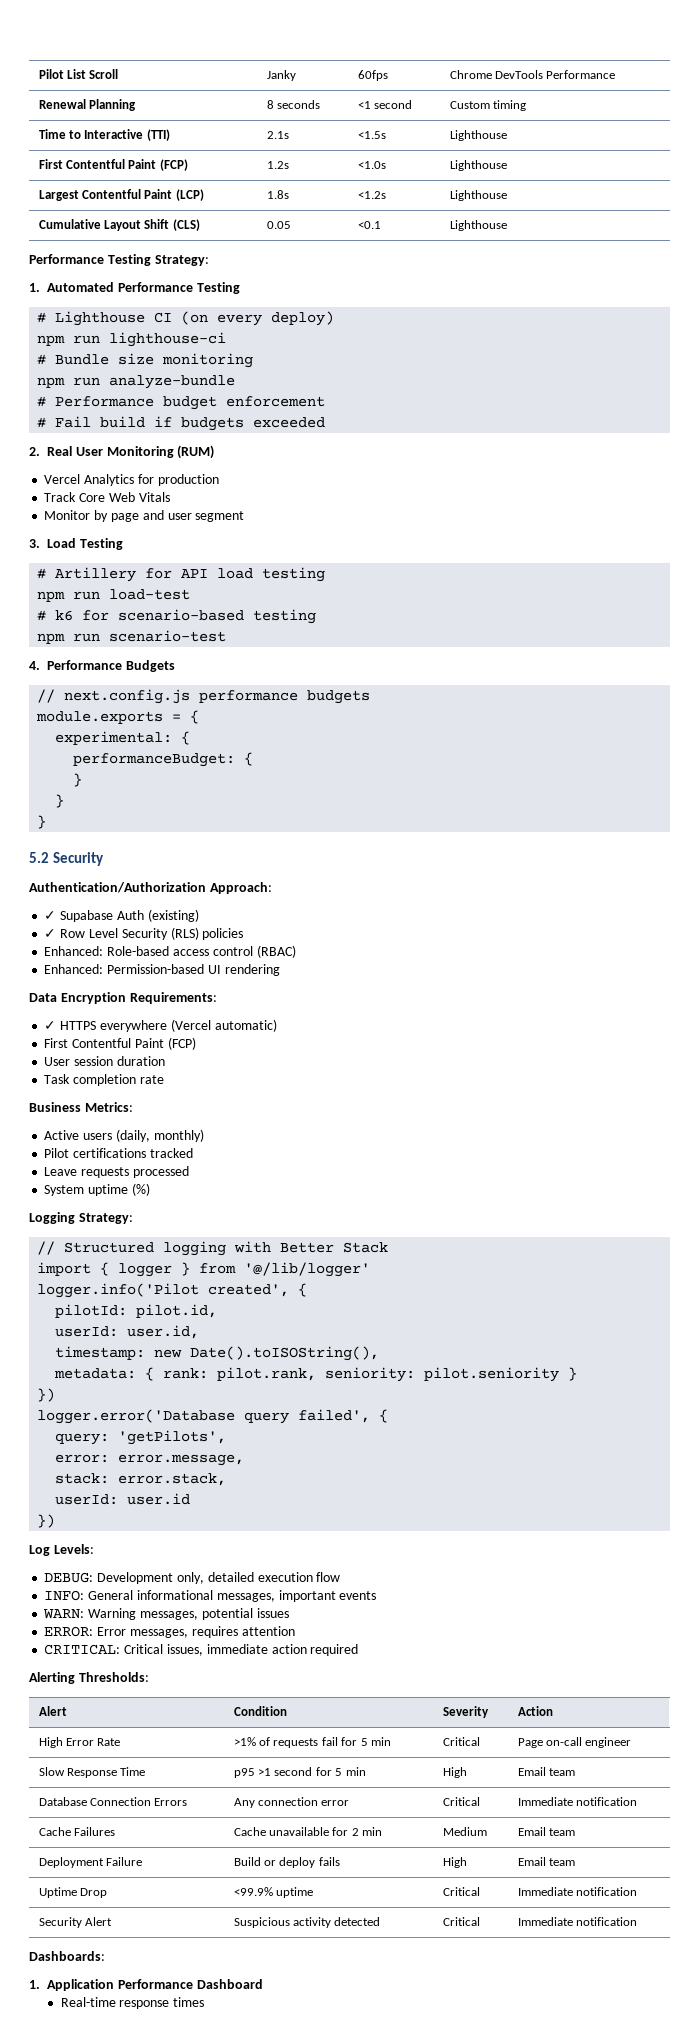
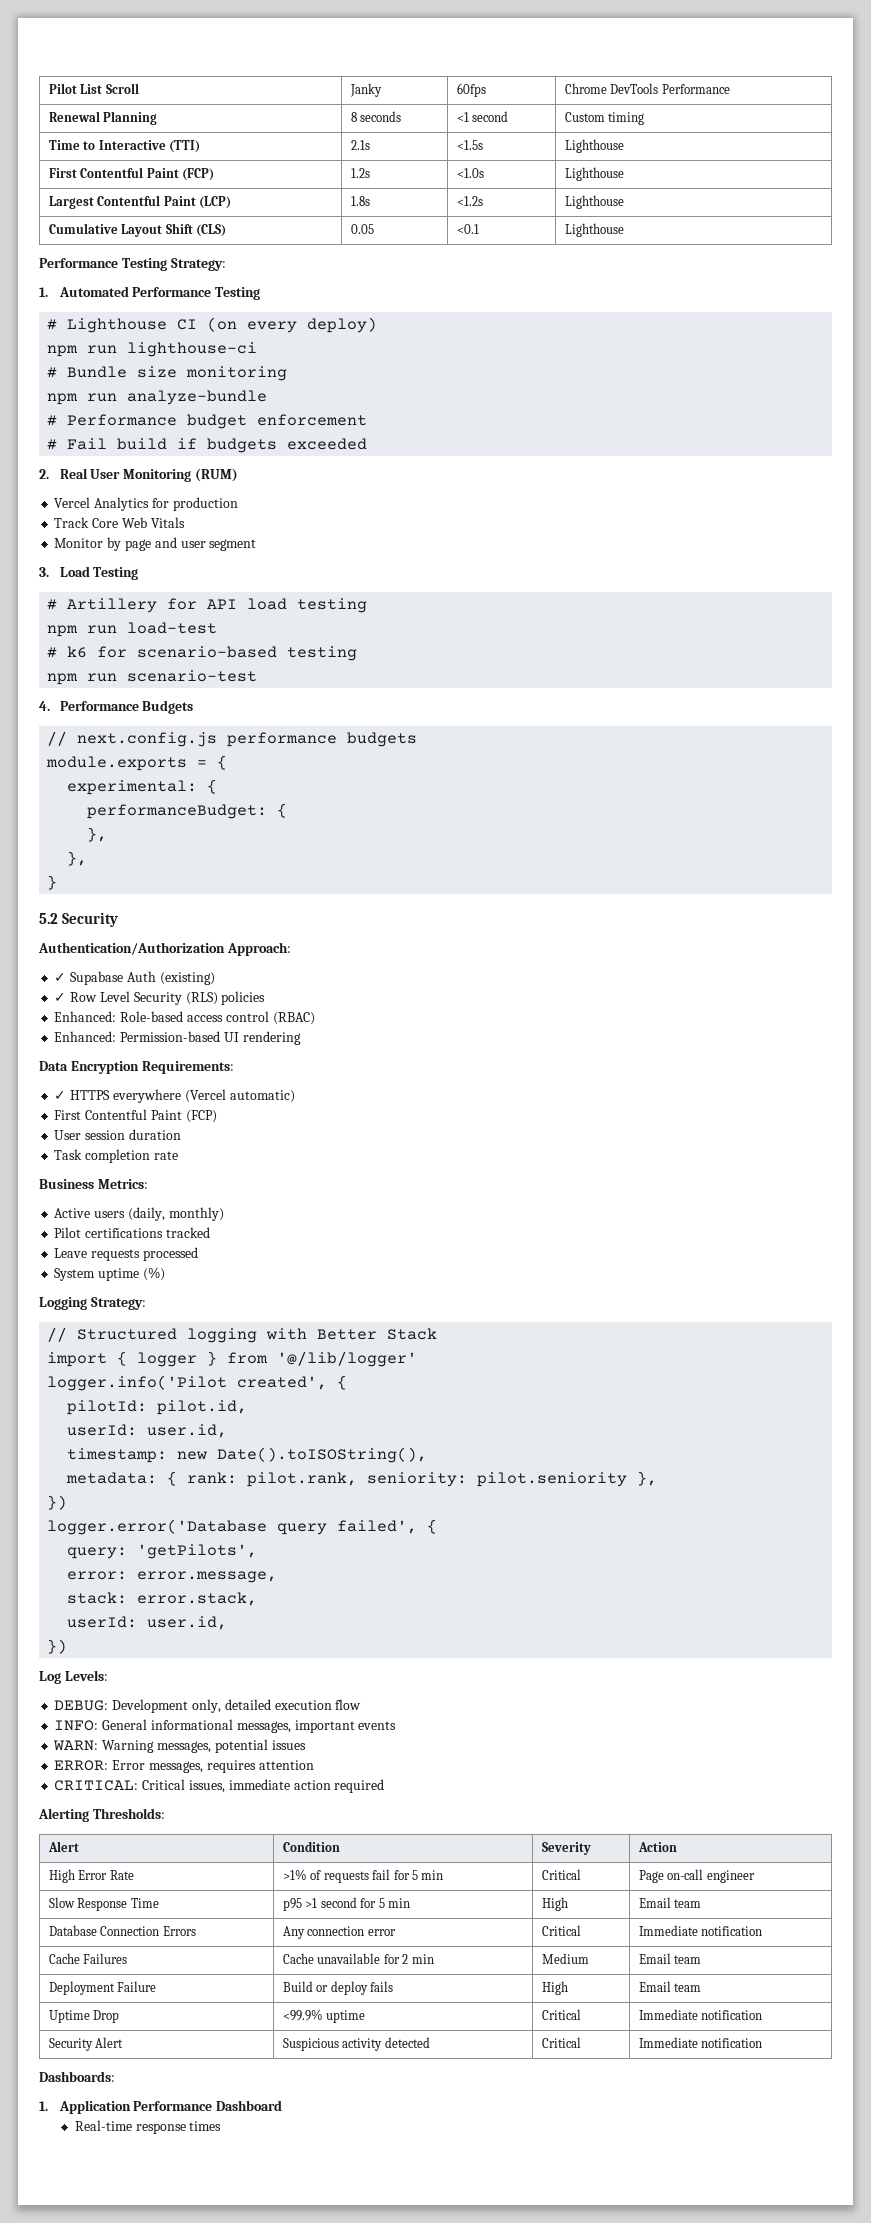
[73,773,83,787] [55,794,65,808] } // } -> [87,827,108,842] [67,851,88,866] }, // },
[568,1367,578,1381] } -> [637,1471,658,1486] },
[127,1493,191,1505] user.id -> [147,1616,228,1630] user.id,

